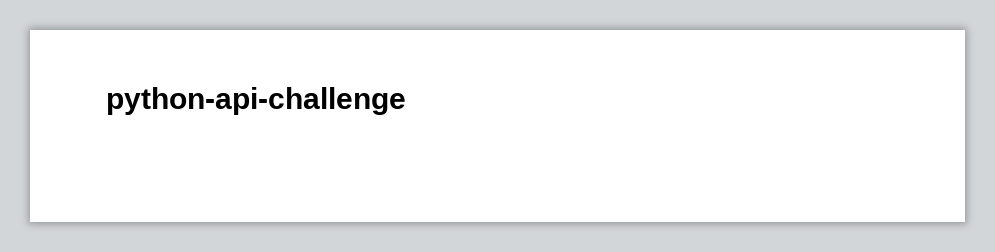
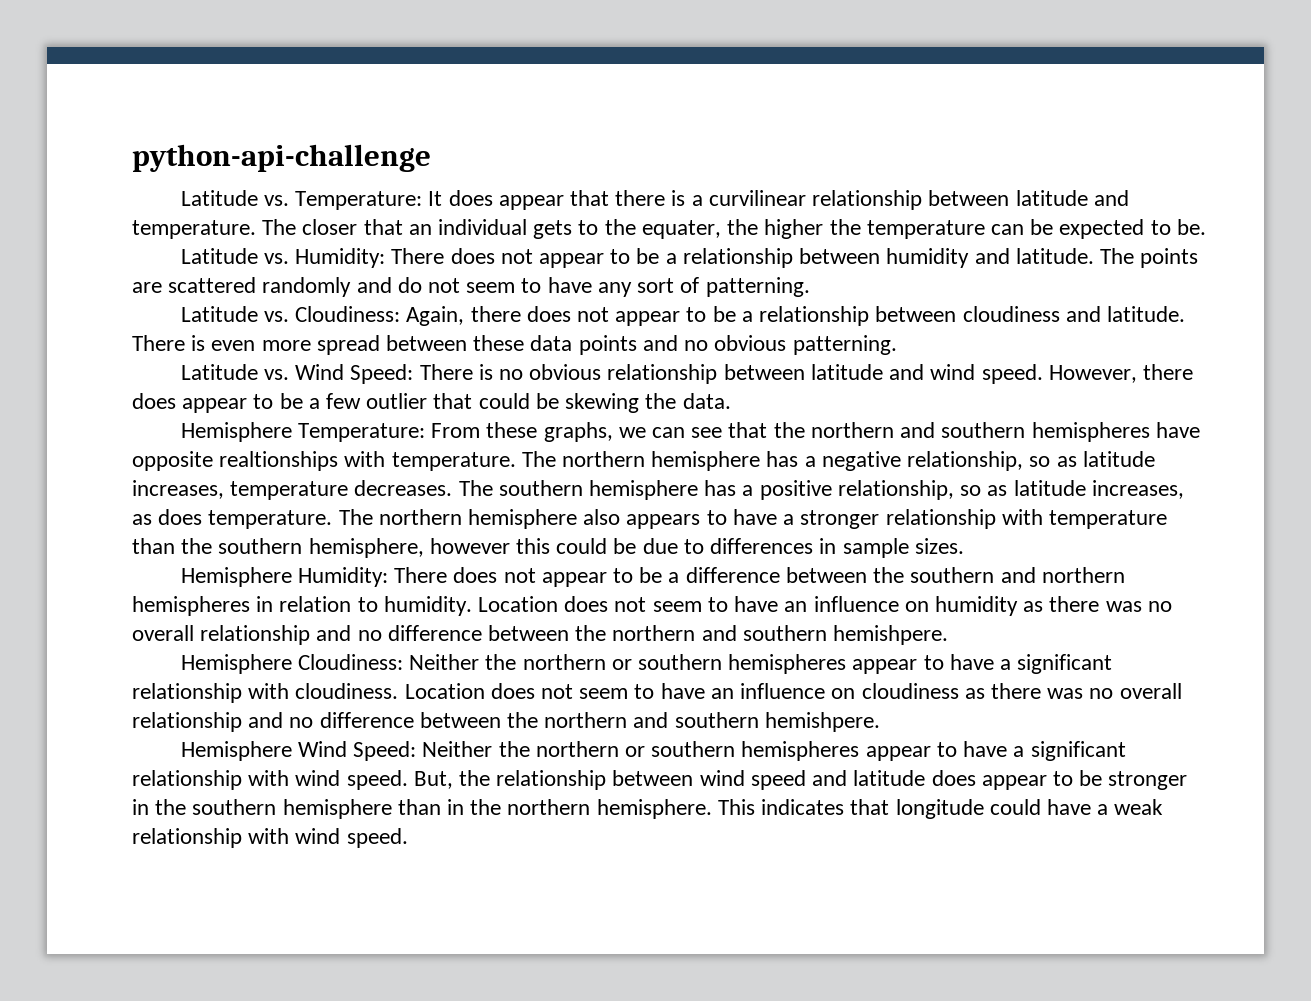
(406, 101) none -> [180,190,1129,210] [132,219,1206,239] [180,248,1199,268] [132,277,810,297] [180,306,1185,326] [132,335,897,355] [180,364,1193,384] [132,393,731,413] [180,422,1200,442] [132,451,1155,471] [132,480,1184,500] [132,509,1167,529] [132,538,964,558] [180,567,1125,587] [132,596,1172,616] [132,625,949,645] [180,654,1113,674] [132,683,1182,703] [132,712,880,732] [180,741,1126,761] [132,770,1188,790] [132,799,1164,819] [132,828,408,848] // Latitude vs. Temperature: It does appear that there is a curvilinear relationship between latitude and temperature. The closer that an individual gets to the equater, the higher the temperature can be expected to be. // Latitude vs. Humidity: There does not appear to be a relationship between humidity and latitude. The points are scattered randomly and do not seem to have any sort of patterning. // Latitude vs. Cloudiness: Again, there does not appear to be a relationship between cloudiness and latitude. There is even more spread between these data points and no obvious patterning. // Latitude vs. Wind Speed: There is no obvious relationship between latitude and wind speed. However, there does appear to be a few outlier that could be skewing the data. // Hemisphere Temperature: From these graphs, we can see that the northern and southern hemispheres have opposite realtionships with temperature. The northern hemisphere has a negative relationship, so as latitude increases, temperature decreases. The southern hemisphere has a positive relationship, so as latitude increases, as does temperature. The northern hemisphere also appears to have a stronger relationship with temperature than the southern hemisphere, however this could be due to differences in sample sizes. // Hemisphere Humidity: There does not appear to be a difference between the southern and northern hemispheres in relation to humidity. Location does not seem to have an influence on humidity as there was no overall relationship and no difference between the northern and southern hemishpere. // Hemisphere Cloudiness: Neither the northern or southern hemispheres appear to have a significant relationship with cloudiness. Location does not seem to have an influence on cloudiness as there was no overall relationship and no difference between the northern and southern hemishpere. // Hemisphere Wind Speed: Neither the northern or southern hemispheres appear to have a significant relationship with wind speed. But, the relationship between wind speed and latitude does appear to be stronger in the southern hemisphere than in the northern hemisphere. This indicates that longitude could have a weak relationship with wind speed.

